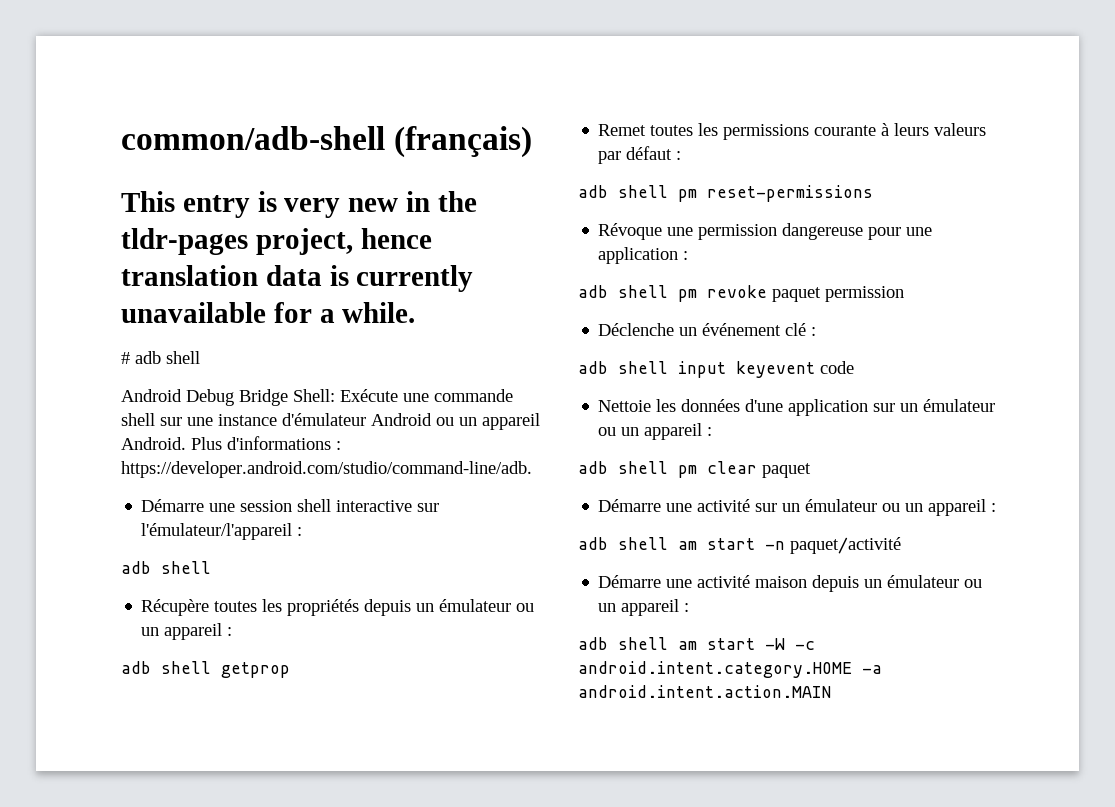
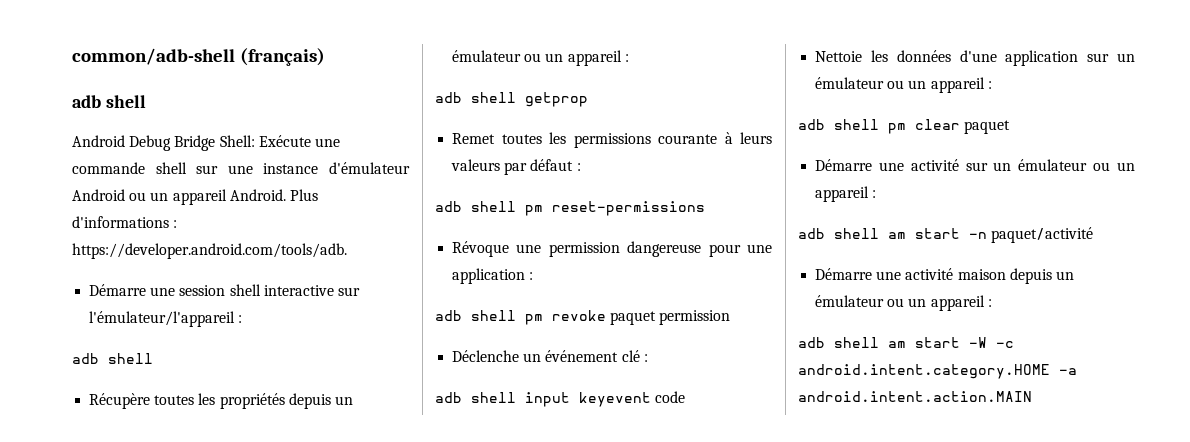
[121,191,477,218] [121,228,432,255] [121,265,474,292] [121,302,416,323] [121,352,130,364] This entry is very new in the tldr-pages project, hence translation data is currently unavailable for a while. // # -> (326, 57) none
[121,461,532,478] https://developer.android.com/studio/command-line/adb. -> [72,243,347,259] https://developer.android.com/tools/adb.

